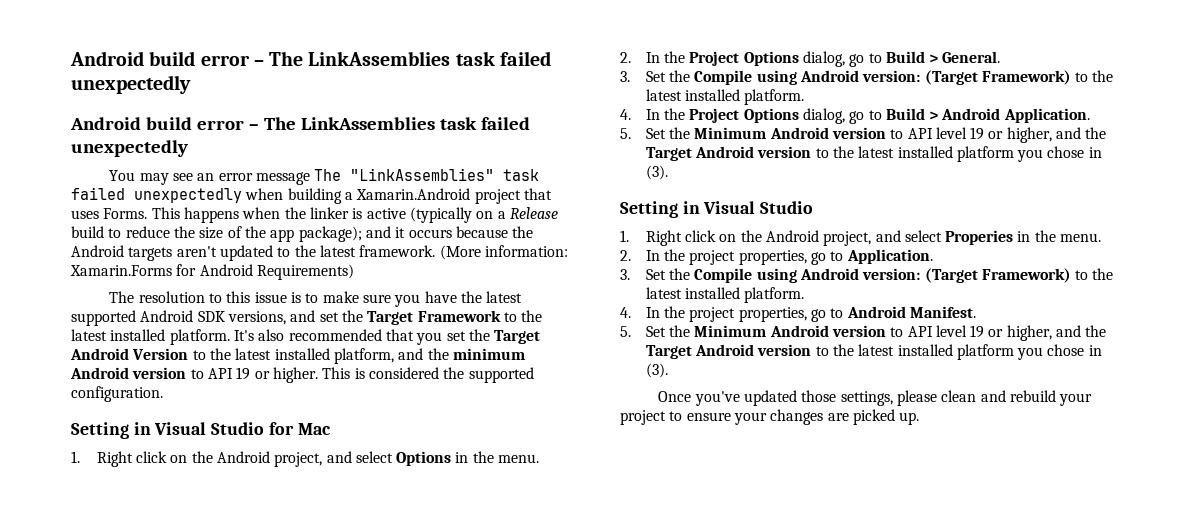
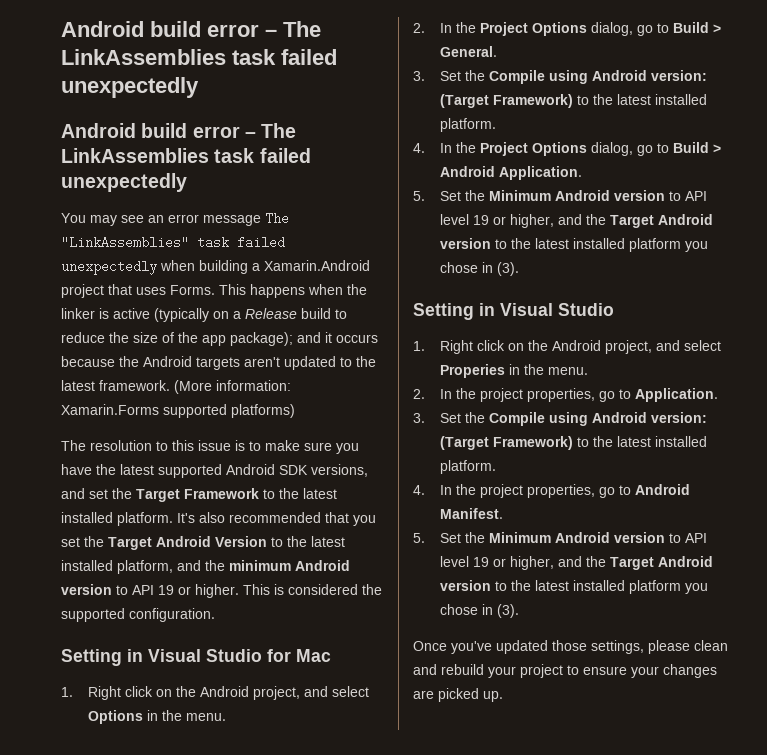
[176,264,354,280] for Android Requirements) -> [163,404,295,418] supported platforms)

